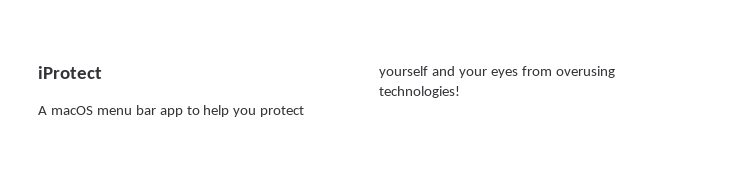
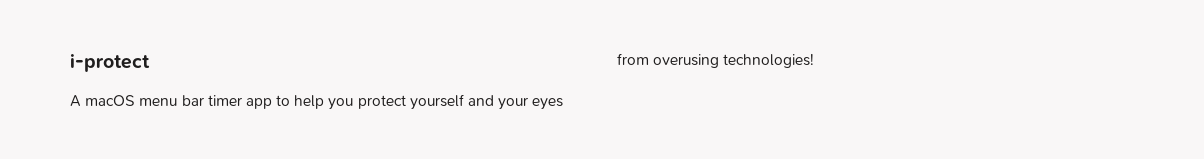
[38,66,102,79] iProtect -> [70,54,150,72] i-protect
(156, 110) none -> [207,95,242,106] timer

